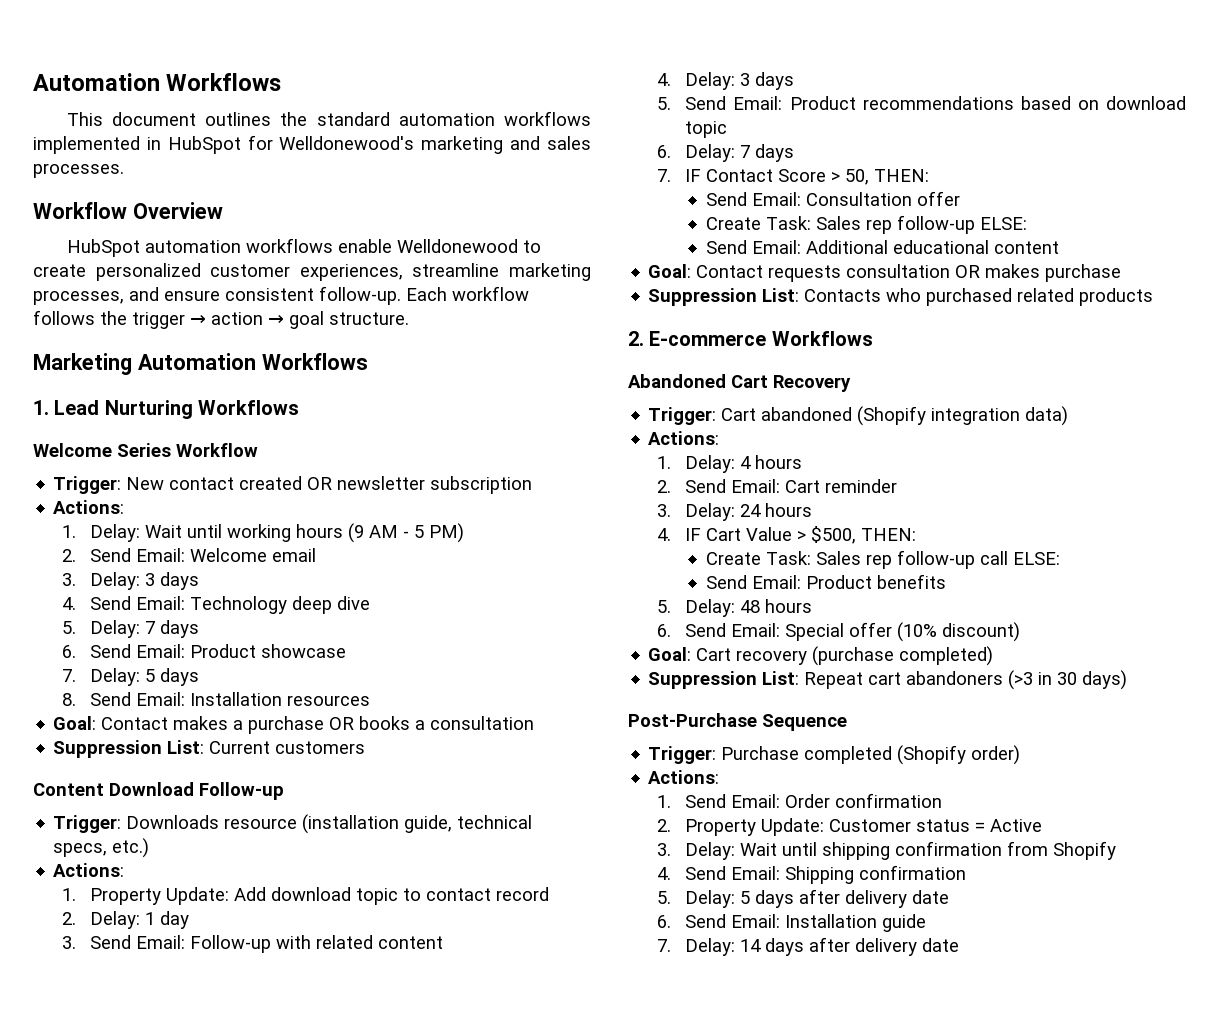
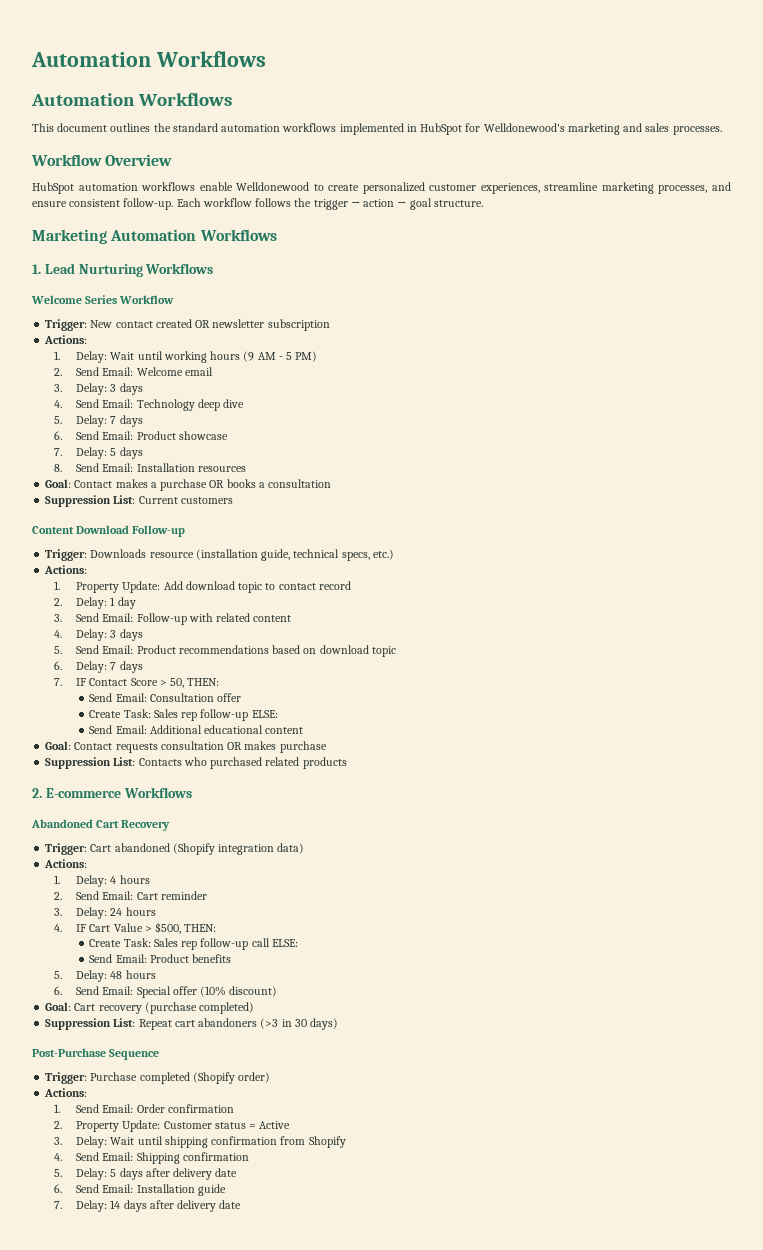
[33,73,282,91] Automation Workflows -> [31,51,266,67] [31,93,232,106] Automation Workflows // Automation Workflows

